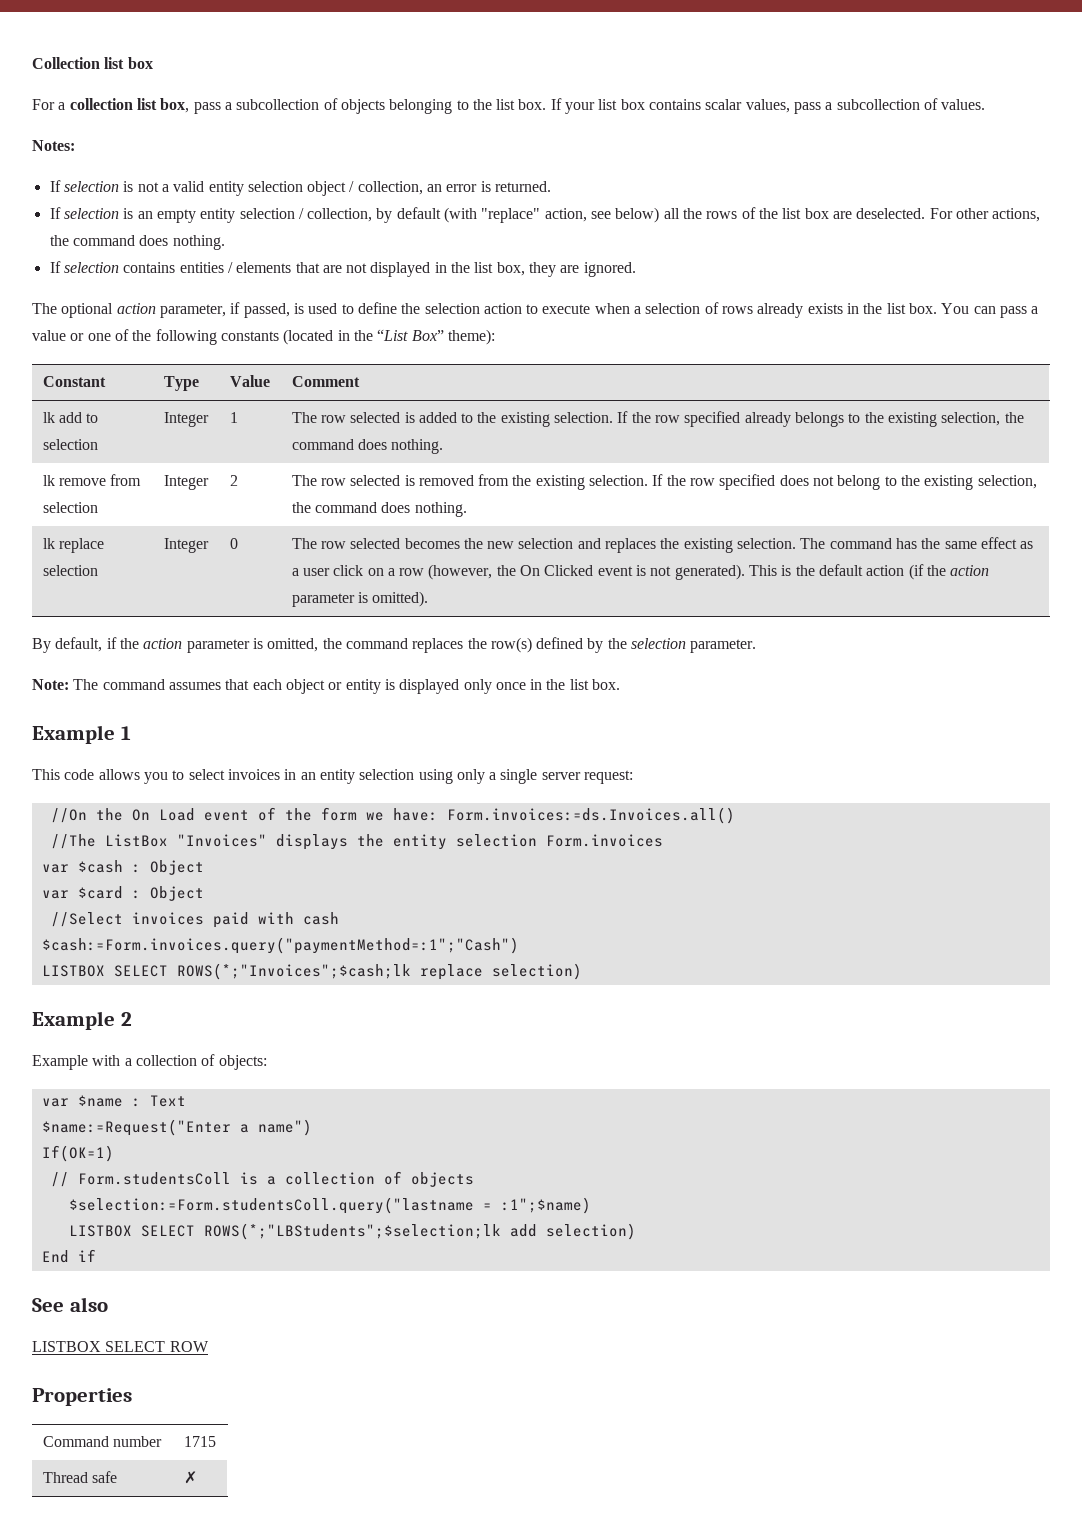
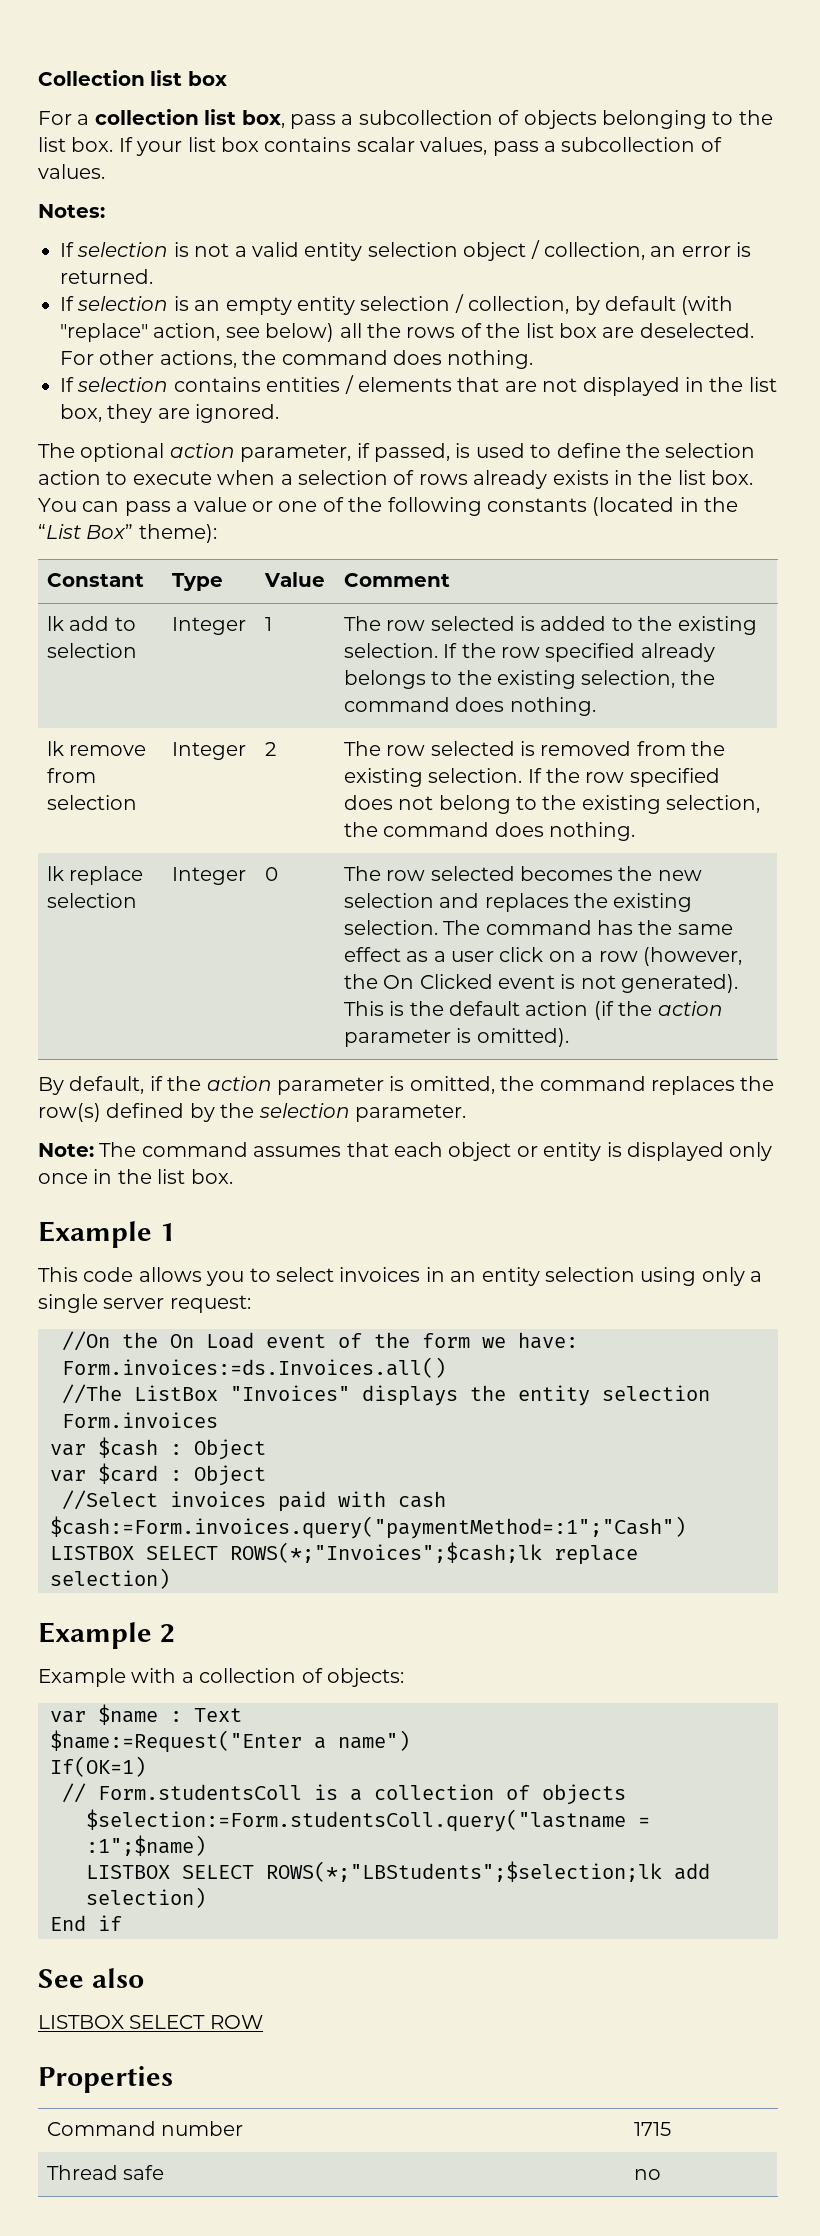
[183,1471,197,1484] ✗ -> [633,2169,661,2180] no

